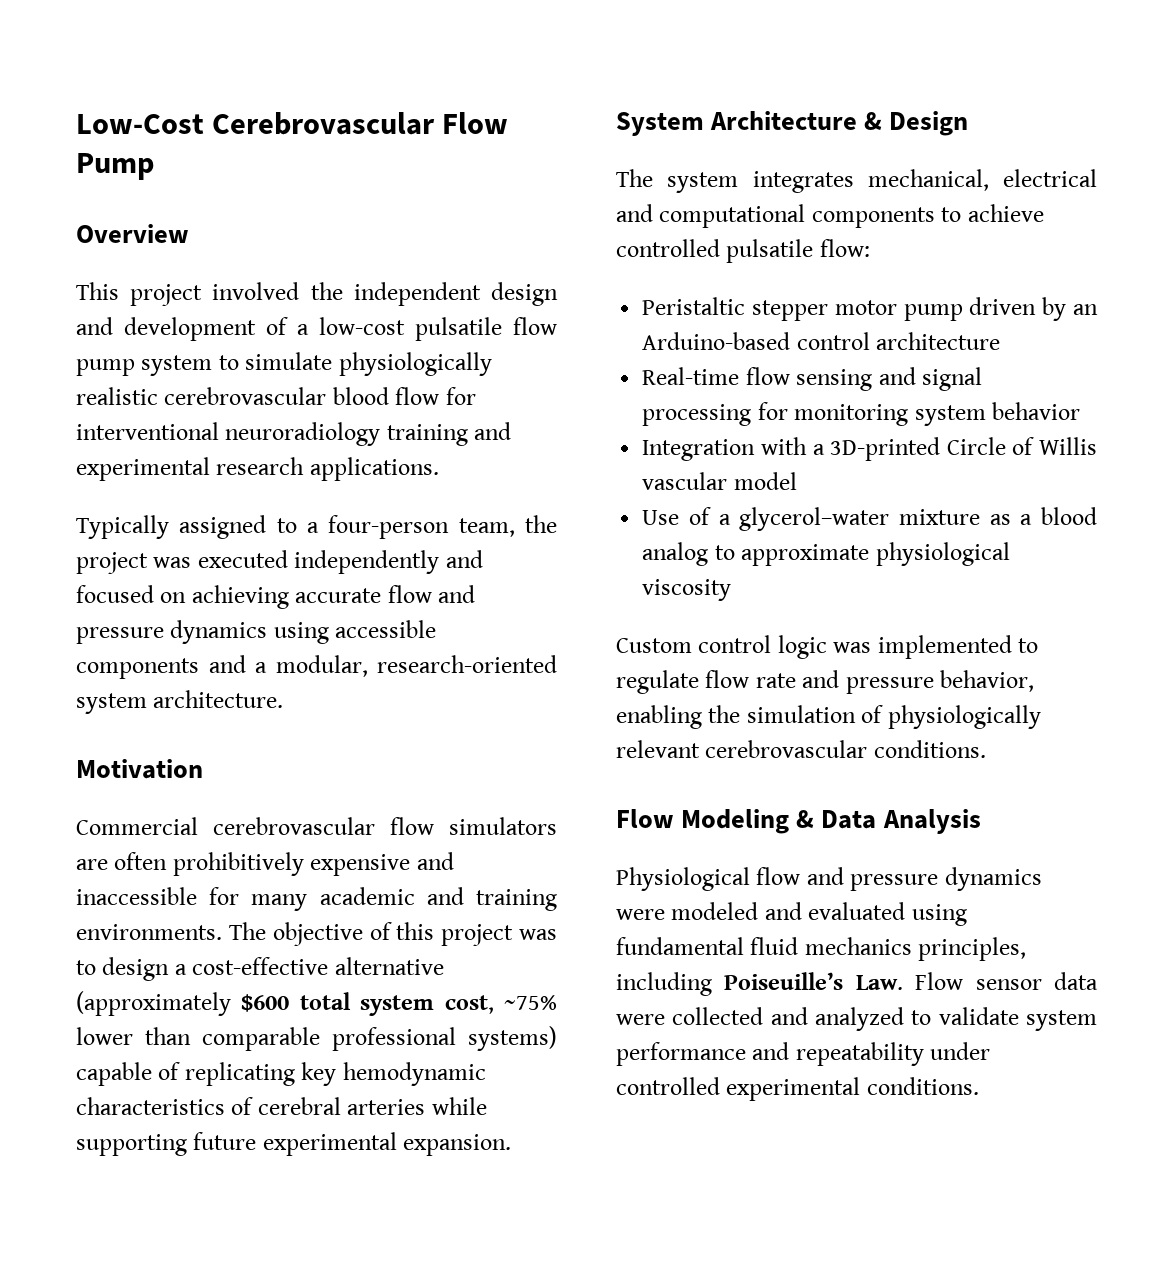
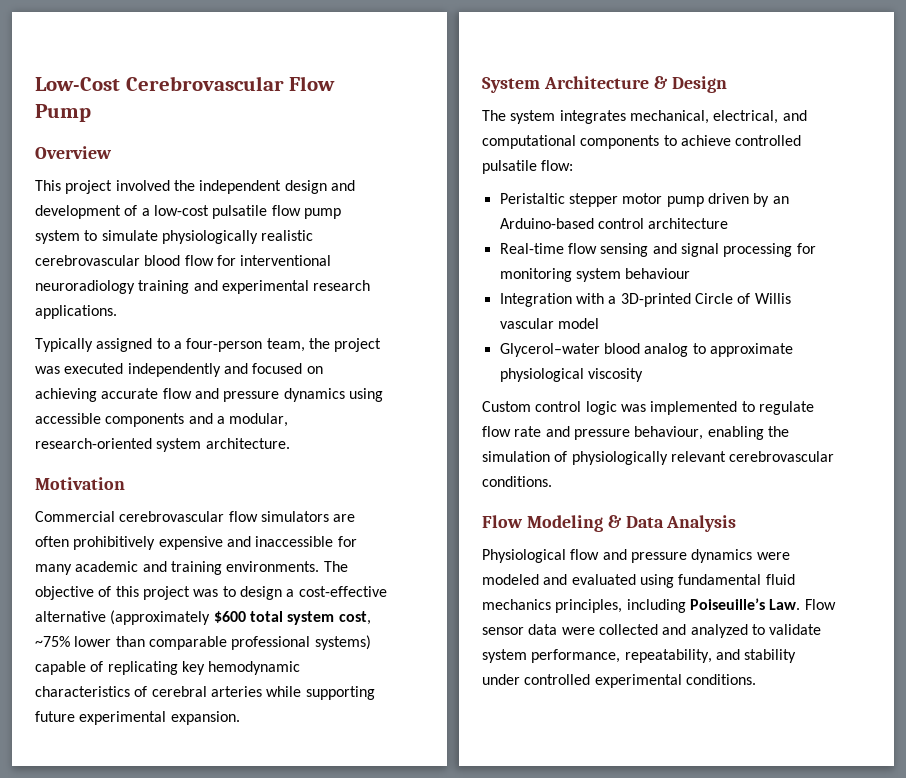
[1003,169,1097,187] electrical -> [713,110,779,124] electrical,
[992,402,1081,420] behavior -> [625,268,691,279] behaviour
[642,507,1033,531] Use of a glycerol–water mixture as a -> [499,343,600,357] Glycerol–water
[940,670,1035,692] behavior, -> [634,426,704,440] behaviour,
[616,1042,924,1066] performance and repeatability -> [531,649,797,663] performance, repeatability, and stability

